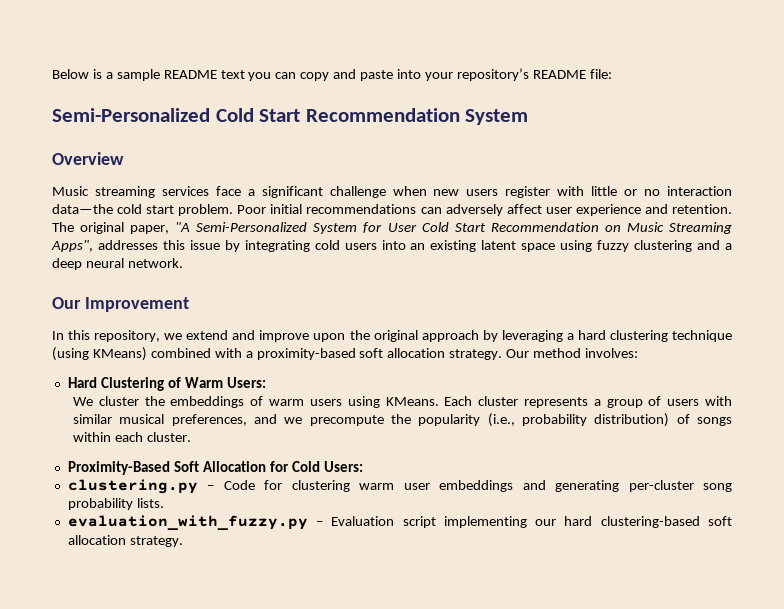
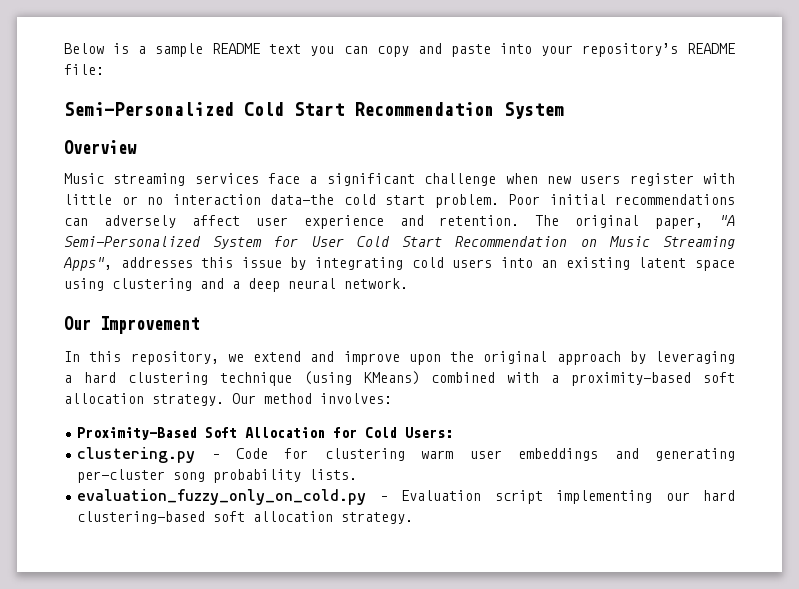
[597,240,630,252] fuzzy -> (104, 284) none
[67,377,266,391] [73,396,732,408] [73,413,733,427] [73,432,191,442] // Hard Clustering of Warm Users: // We cluster the embeddings of warm users using KMeans. Each cluster represents a group of users with similar musical preferences, and we precompute the popularity (i.e., probability distribution) of songs within each cluster. -> (392, 398) none
[67,515,308,531] evaluation_with_fuzzy.py -> [77,489,367,505] evaluation_fuzzy_only_on_cold.py

